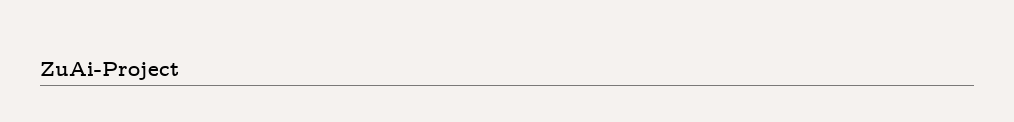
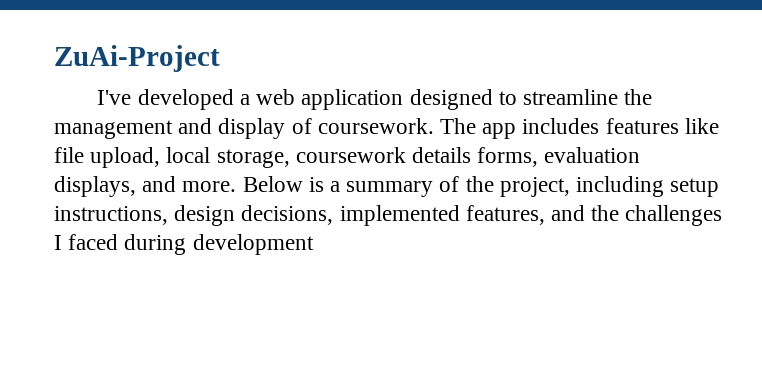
(179, 71) none -> [97,89,653,110] [54,118,719,139] [54,147,641,168] [54,176,720,197] [54,205,723,226] [54,234,314,255] // I've developed a web application designed to streamline the management and display of coursework. The app includes features like file upload, local storage, coursework details forms, evaluation displays, and more. Below is a summary of the project, including setup instructions, design decisions, implemented features, and the challenges I faced during development

